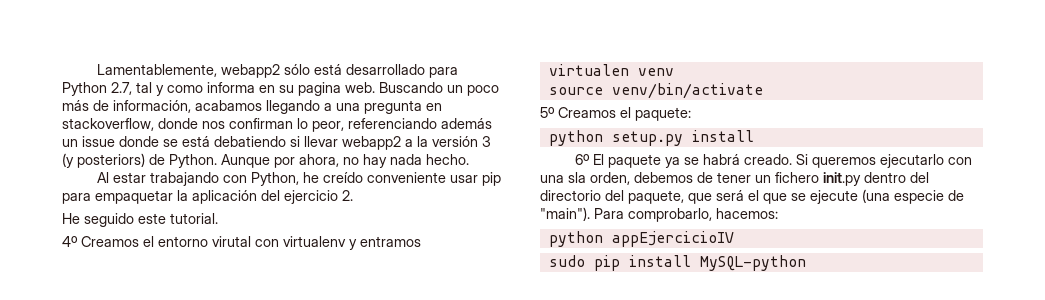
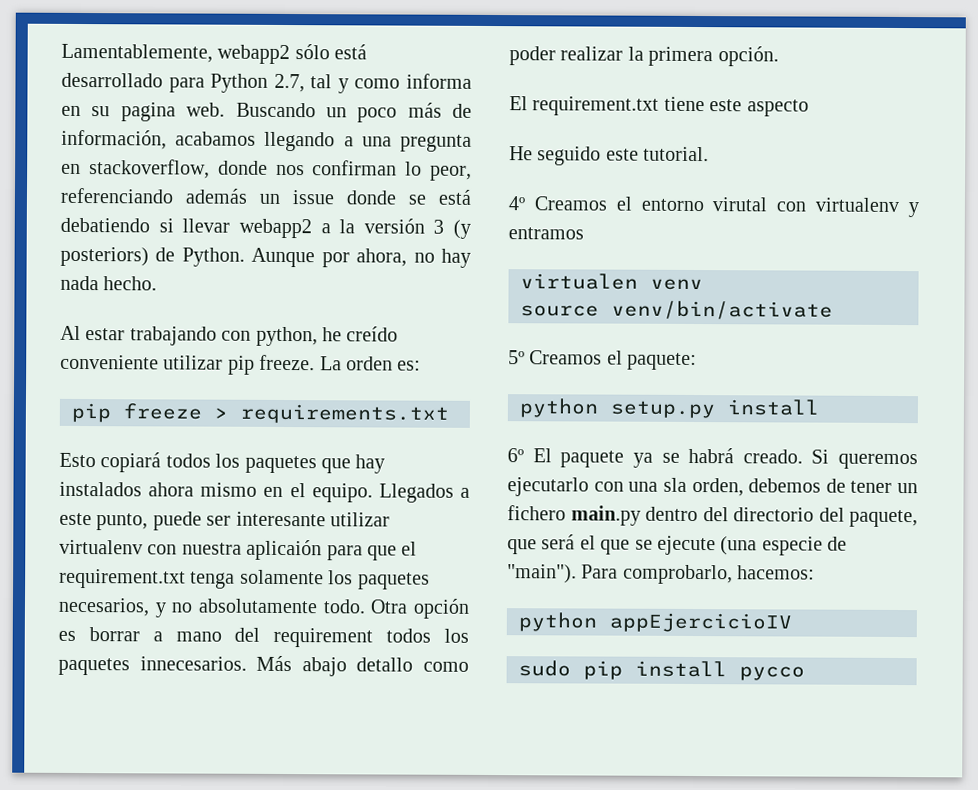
[251,172,300,186] Python, -> [255,326,318,347] python,
[450,172,502,186] [62,190,353,204] usar pip para empaquetar la aplicación del ejercicio 2. -> [163,354,422,375] [71,402,449,424] [59,452,386,474] [59,481,470,503] [59,511,390,531] [59,539,418,561] [59,568,430,590] [58,597,471,619] [58,627,469,648] [58,655,469,677] [509,46,779,67] [509,96,809,117] utilizar pip freeze. La orden es: // pip freeze > requirements.txt // Esto copiará todos los paquetes que hay instalados ahora mismo en el equipo. Llegados a este punto, puede ser interesante utilizar virtualenv con nuestra aplicaión para que el requirement.txt tenga solamente los paquetes necesarios, y no absolutamente todo. Otra opción es borrar a mano del requirement todos los paquetes innecesarios. Más abajo detallo como poder realizar la primera opción. // El requirement.txt tiene este aspecto
[823,172,861,186] init.py -> [570,505,641,526] main.py
[699,255,806,271] MySQL-python -> [739,666,805,681] pycco

